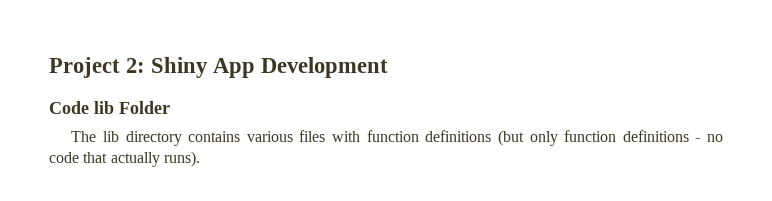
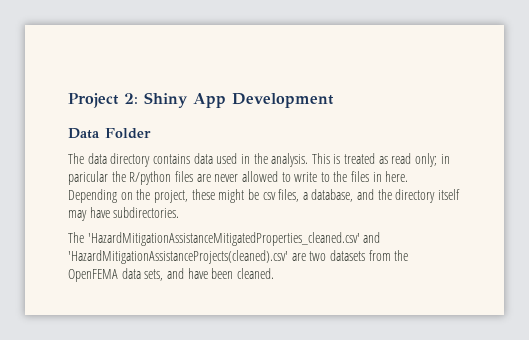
[49,101,114,114] Code lib -> [68,128,100,139] Data
[102,131,119,142] lib -> [87,153,107,164] data
[246,130,724,146] [49,151,200,167] various files with function definitions (but only function definitions - no code that actually runs). -> [193,153,450,167] [68,171,409,185] [68,189,461,203] [68,207,180,221] [68,232,381,246] [68,250,409,264] [68,268,274,282] data used in the analysis. This is treated as read only; in paricular the R/python files are never allowed to write to the files in here. Depending on the project, these might be csv files, a database, and the directory itself may have subdirectories. // The 'HazardMitigationAssistanceMitigatedProperties_cleaned.csv' and 'HazardMitigationAssistanceProjects(cleaned).csv' are two datasets from the OpenFEMA data sets, and have been cleaned.

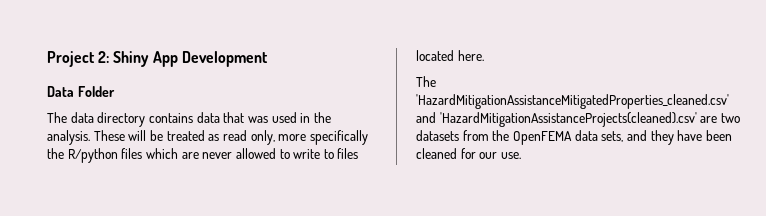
(213, 158) none -> [223,112,268,123] that was
[311,153,450,167] [68,171,108,185] This is treated as read only; in paricular -> [93,130,368,145] These will be treated as read only, more specifically
(193, 176) none -> [145,148,178,159] which
[333,171,409,182] [68,189,461,203] [68,207,180,221] the files in here. Depending on the project, these might be csv files, a database, and the directory itself may have subdirectories. -> [337,148,359,159] [416,50,484,61] files located here.
(184, 273) none -> [650,130,674,145] they
[236,268,274,279] cleaned. -> [416,148,521,159] cleaned for our use.

